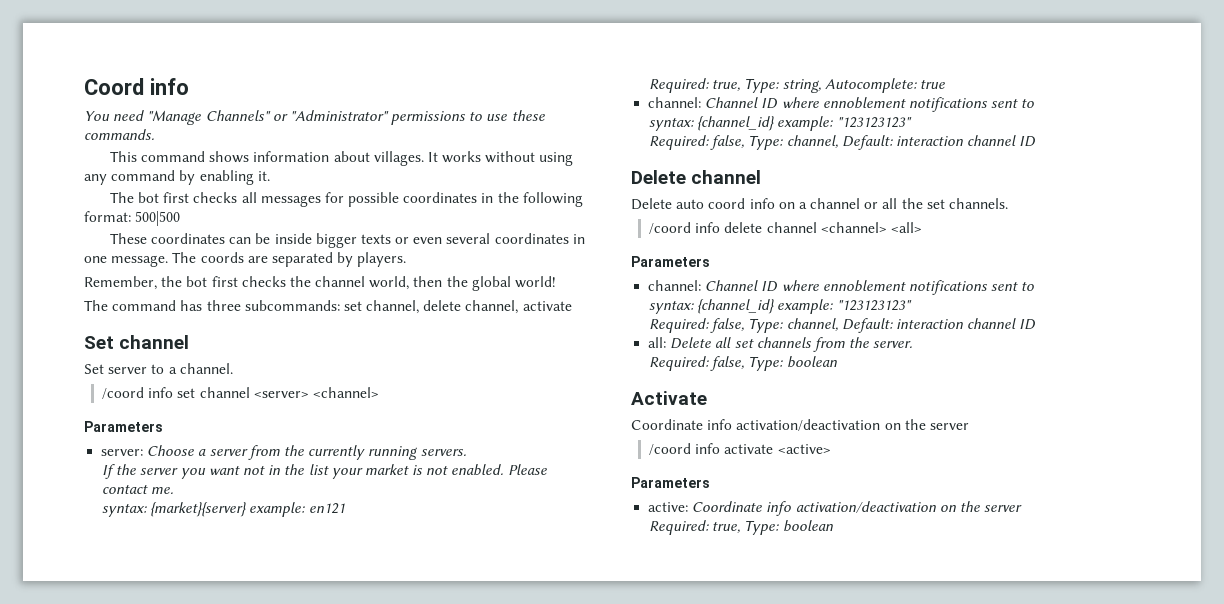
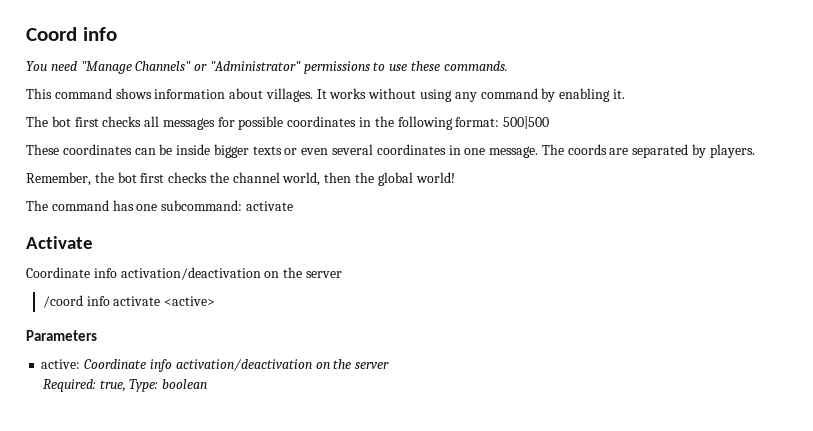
[206,300,572,314] [84,335,190,349] [84,363,233,374] [102,387,379,399] [84,421,163,432] [101,445,466,460] [102,464,547,479] [102,485,174,494] [102,502,345,517] [649,78,945,93] [648,97,1035,112] [649,116,912,131] [649,135,1037,150] [631,170,762,184] [631,198,1009,210] [649,222,922,234] [631,256,710,267] [648,280,1035,295] [649,299,912,314] [649,318,1037,333] [648,337,913,352] [649,356,837,371] three subcommands: set channel, delete channel, activate // Set channel // Set server to a channel. // /coord info set channel <server> <channel> // Parameters // server: Choose a server from the currently running servers. // If the server you want not in the list your market is not enabled. Please contact me. // syntax: {market}{server} example: en121 // Required: true, Type: string, Autocomplete: true // channel: Channel ID where ennoblement notifications sent to // syntax: {channel_id} example: "123123123" // Required: false, Type: channel, Default: interaction channel ID // Delete channel // Delete auto coord info on a channel or all the set channels. // /coord info delete channel <channel> <all> // Parameters // channel: Channel ID where ennoblement notifications sent to // syntax: {channel_id} example: "123123123" // Required: false, Type: channel, Default: interaction channel ID // all: Delete all set channels from the server. // Required: false, Type: boolean -> [136,200,293,211] one subcommand: activate

